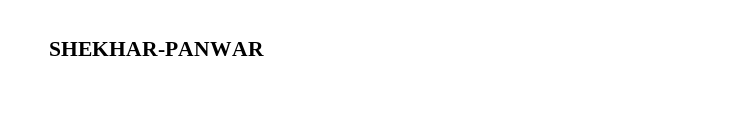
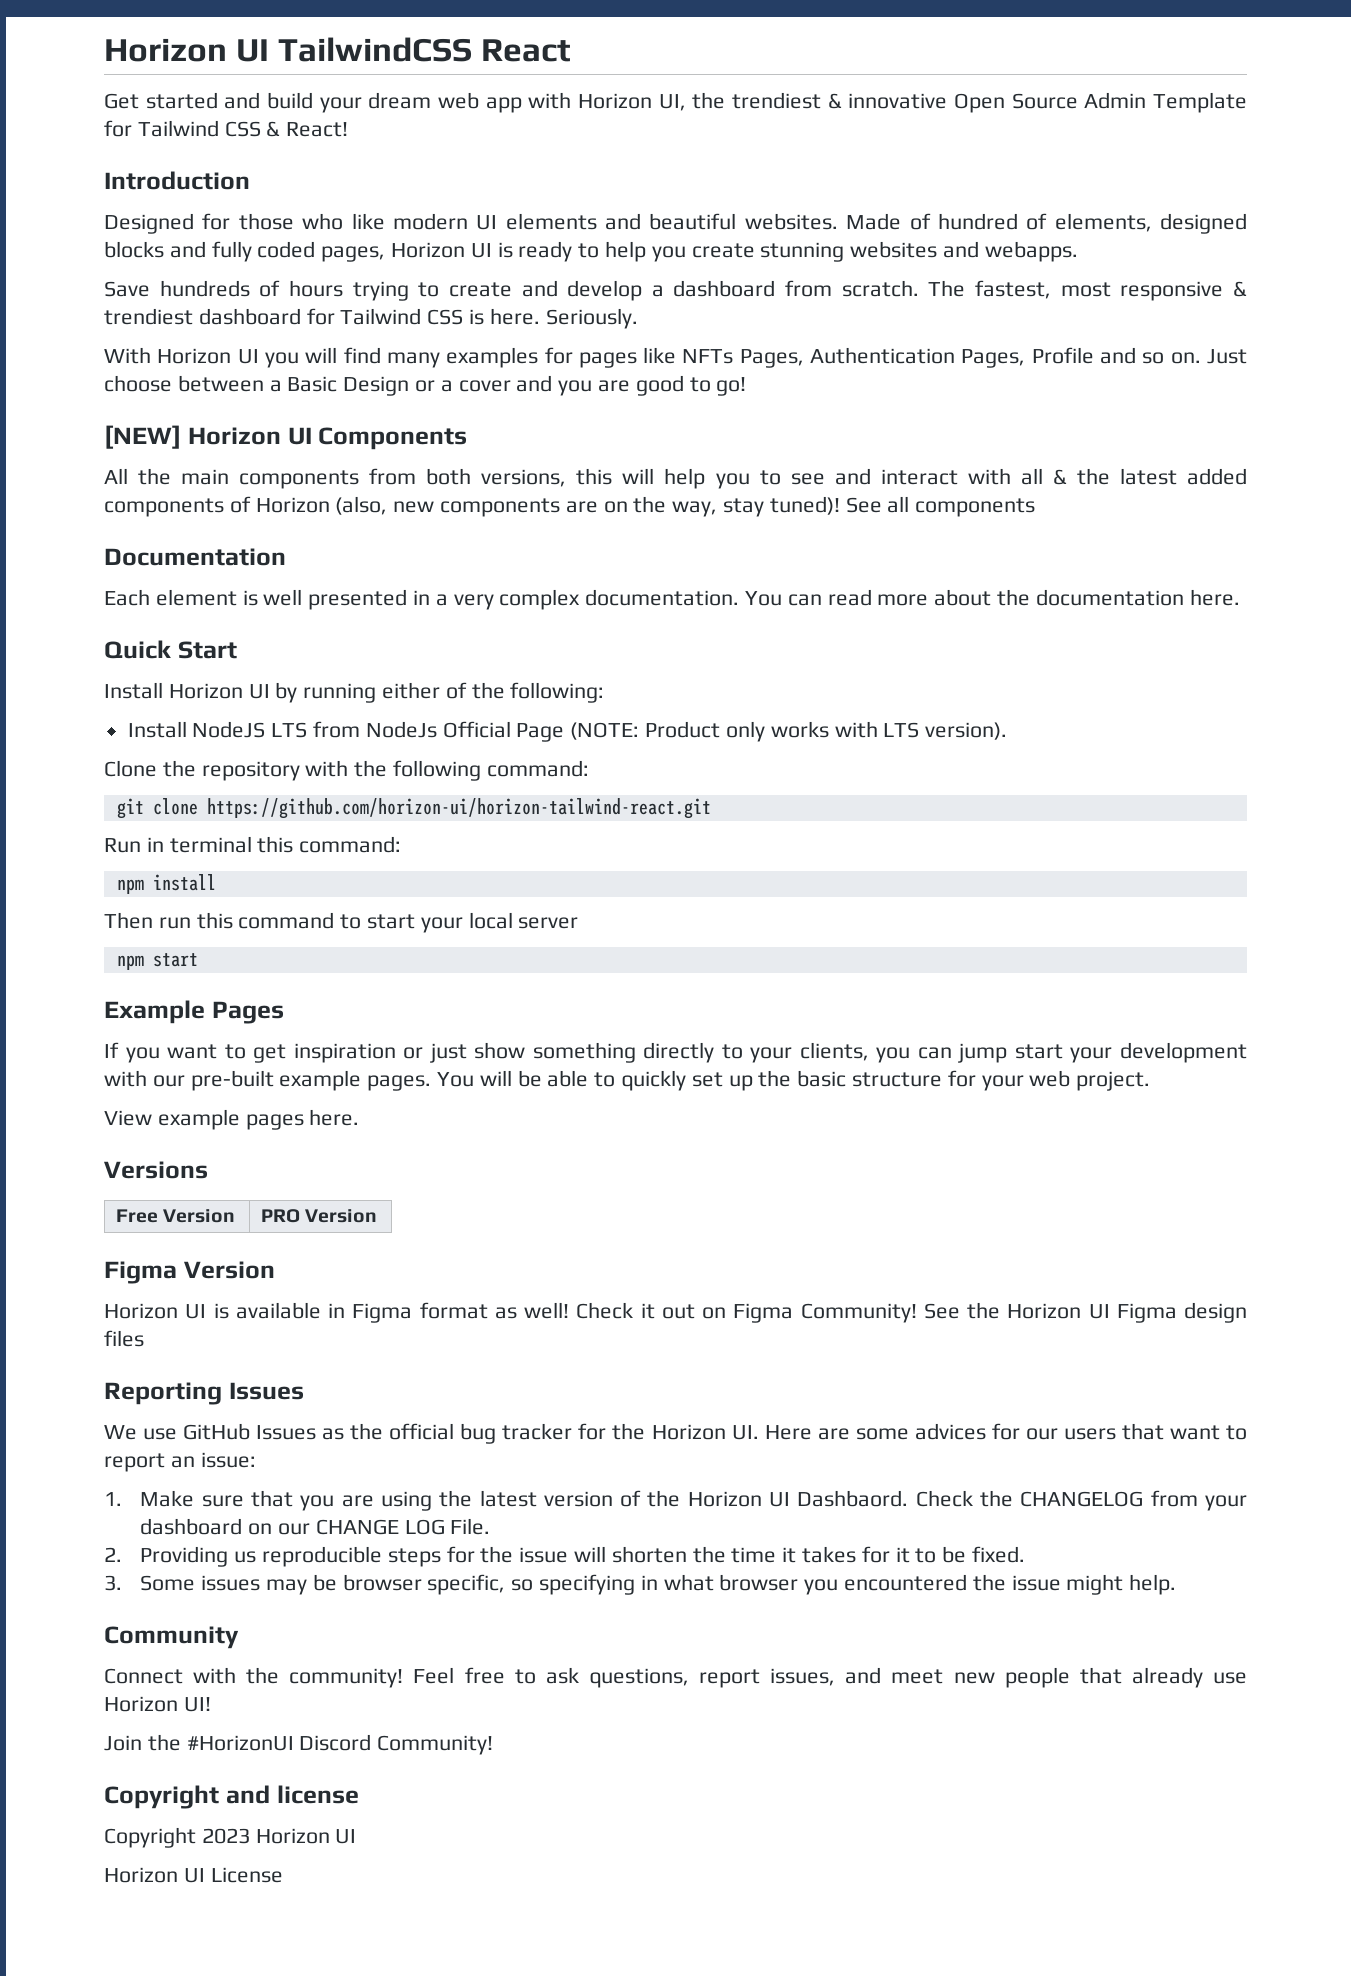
[49,42,264,56] SHEKHAR-PANWAR -> [104,37,572,62] [104,92,1247,113] [104,120,349,137] [104,171,250,190] [104,213,1247,234] [104,241,1078,262] [104,280,1247,301] [104,308,638,329] [104,347,1247,368] [104,375,747,396] [104,425,468,450] [104,468,1247,489] [104,496,1036,517] [104,548,286,566] [104,589,1240,610] [104,640,237,659] [104,682,605,703] [127,721,1008,742] [104,760,589,781] [116,798,711,819] [104,836,402,853] [116,874,216,894] [104,912,579,933] [116,953,198,970] [104,1000,284,1024] [104,1042,1247,1063] [104,1070,1151,1091] [104,1109,360,1130] [104,1161,208,1179] [115,1209,236,1223] [260,1209,378,1223] [104,1261,275,1284] [104,1302,1247,1323] [104,1330,144,1347] [104,1382,304,1405] [104,1423,1247,1444] [104,1452,256,1472] [104,1490,1247,1511] [140,1518,491,1535] [104,1546,1025,1567] [104,1574,1177,1595] [104,1626,239,1649] [104,1667,1247,1688] [104,1696,211,1712] [104,1734,494,1755] [104,1785,359,1809] [104,1827,357,1848] [104,1867,283,1883] Horizon UI TailwindCSS React // Get started and build your dream web app with Horizon UI, the trendiest & innovative Open Source Admin Template for Tailwind CSS & React! // Introduction // Designed for those who like modern UI elements and beautiful websites. Made of hundred of elements, designed blocks and fully coded pages, Horizon UI is ready to help you create stunning websites and webapps. // Save hundreds of hours trying to create and develop a dashboard from scratch. The fastest, most responsive & trendiest dashboard for Tailwind CSS is here. Seriously. // With Horizon UI you will find many examples for pages like NFTs Pages, Authentication Pages, Profile and so on. Just choose between a Basic Design or a cover and you are good to go! // [NEW] Horizon UI Components // All the main components from both versions, this will help you to see and interact with all & the latest added components of Horizon (also, new components are on the way, stay tuned)! See all components // Documentation // Each element is well presented in a very complex documentation. You can read more about the documentation here. // Quick Start // Install Horizon UI by running either of the following: // Install NodeJS LTS from NodeJs Official Page (NOTE: Product only works with LTS version). // Clone the repository with the following command: // git clone https://github.com/horizon-ui/horizon-tailwind-react.git // Run in terminal this command: // npm install // Then run this command to start your local server // npm start // Example Pages // If you want to get inspiration or just show something directly to your clients, you can jump start your development with our pre-built example pages. You will be able to quickly set up the basic structure for your web project. // View example pages here. // Versions // Free Version | PRO Version // Figma Version // Horizon UI is available in Figma format as well! Check it out on Figma Community! See the Horizon UI Figma design files // Reporting Issues // We use GitHub Issues as the official bug tracker for the Horizon UI. Here are some advices for our users that want to report an issue: // 1. Make sure that you are using the latest version of the Horizon UI Dashbaord. Check the CHANGELOG from your dashboard on our CHANGE LOG File. // 2. Providing us reproducible steps for the issue will shorten the time it takes for it to be fixed. // 3. Some issues may be browser specific, so specifying in what browser you encountered the issue might help. // Community // Connect with the community! Feel free to ask questions, report issues, and meet new people that already use Horizon UI! // Join the #HorizonUI Discord Community! // Copyright and license // Copyright 2023 Horizon UI // Horizon UI License

